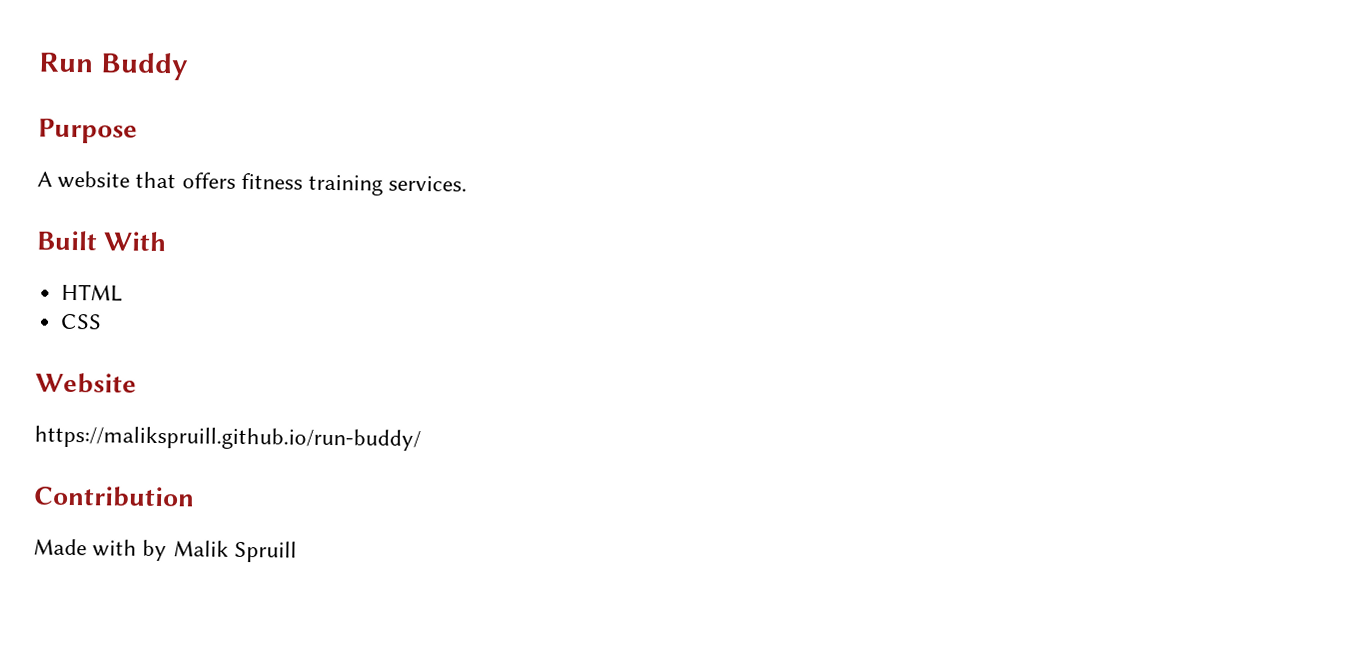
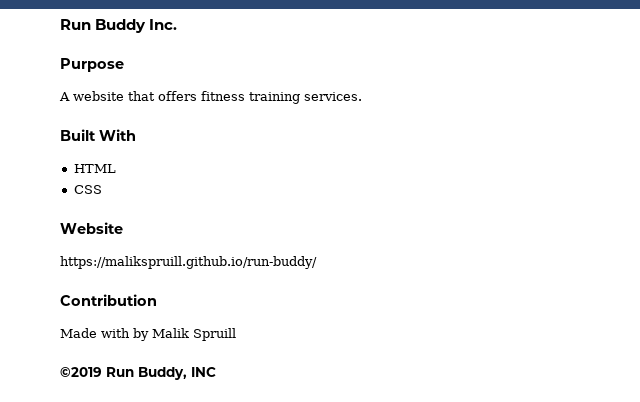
(189, 66) none -> [149,19,178,30] Inc.
(297, 551) none -> [60,367,216,380] // ©2019 Run Buddy, INC

